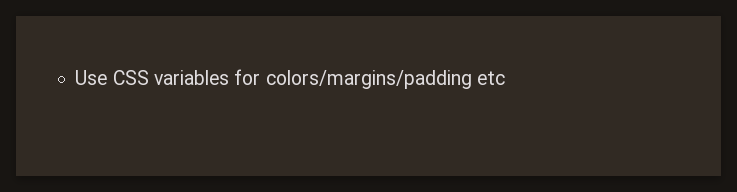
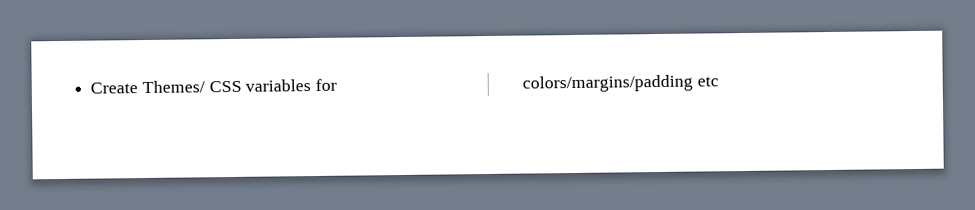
[75,70,108,85] Use -> [90,80,205,94] Create Themes/

